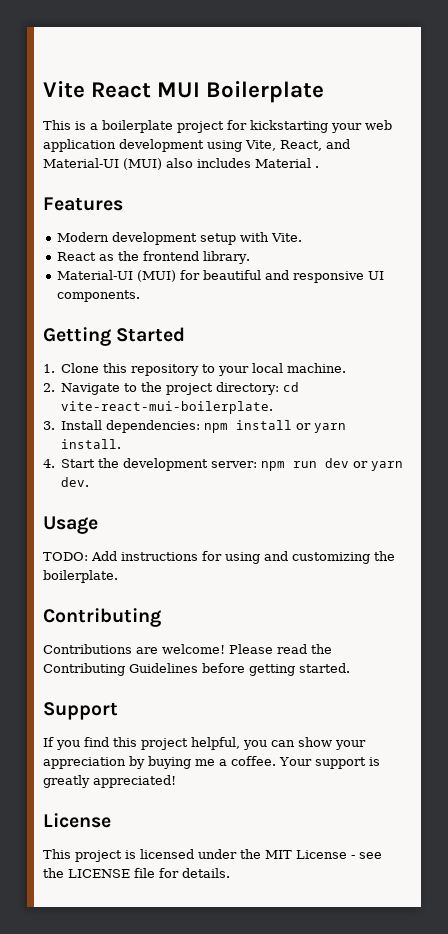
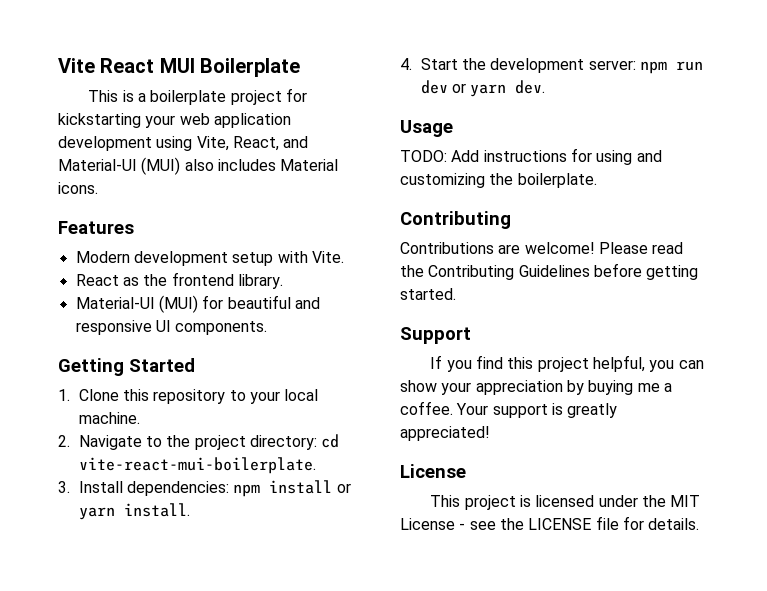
[315,166,319,168] . -> [58,182,98,194] icons.

